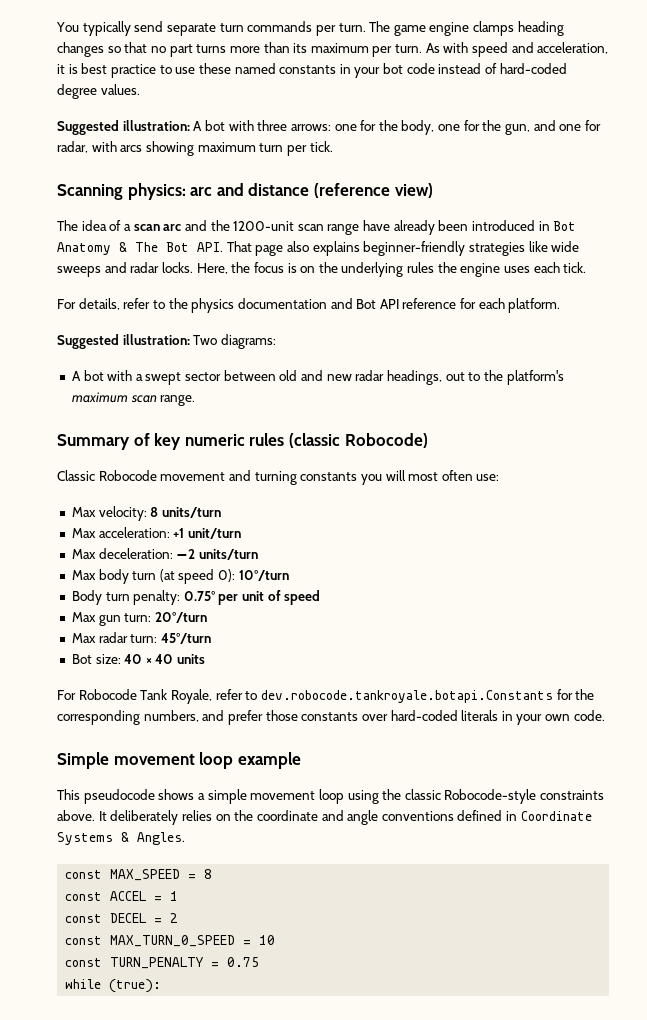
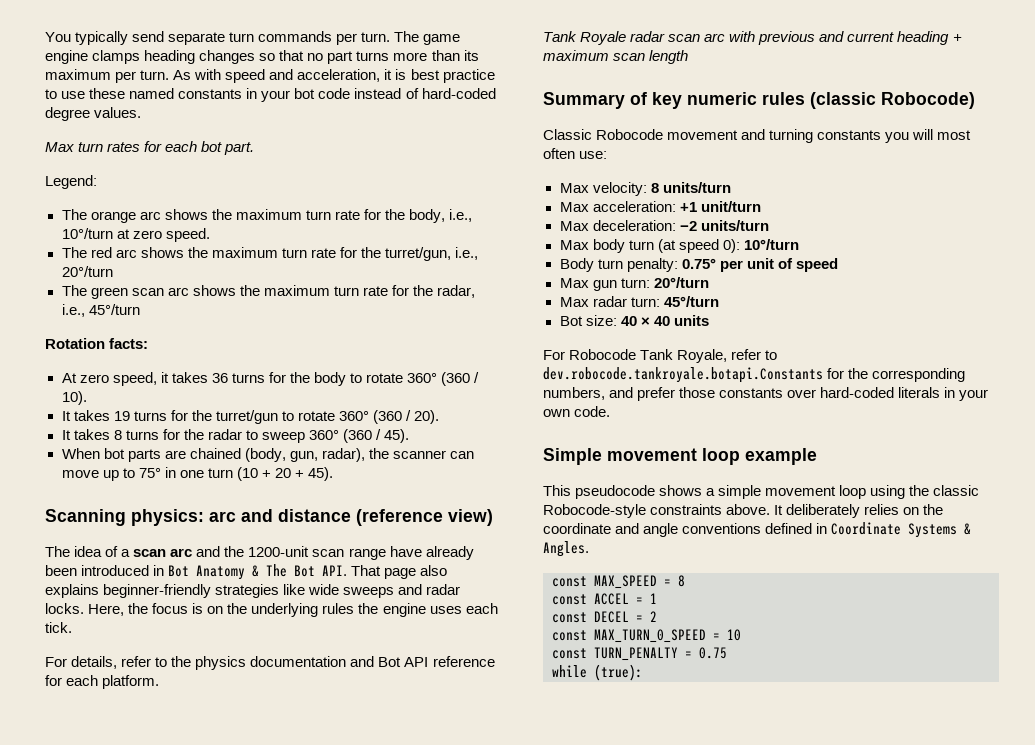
[57,120,601,135] [57,141,333,156] Suggested illustration: A bot with three arrows: one for the body, one for the gun, and one for radar, with arcs showing maximum turn per tick. -> [45,141,255,155] [45,175,97,189] [61,209,473,223] [61,228,210,242] [61,247,479,261] [61,266,113,277] [61,285,476,299] [61,304,140,317] [45,338,149,349] [61,372,480,386] [61,391,87,405] [61,410,440,424] [61,429,410,443] [61,448,475,462] [61,467,334,481] Max turn rates for each bot part. // Legend: // The orange arc shows the maximum turn rate for the body, i.e., 10°/turn at zero speed. // The red arc shows the maximum turn rate for the turret/gun, i.e., 20°/turn // The green scan arc shows the maximum turn rate for the radar, i.e., 45°/turn // Rotation facts: // At zero speed, it takes 36 turns for the body to rotate 360° (360 / 10). // It takes 19 turns for the turret/gun to rotate 360° (360 / 20). // It takes 8 turns for the radar to sweep 360° (360 / 45). // When bot parts are chained (body, gun, radar), the scanner can move up to 75° in one turn (10 + 20 + 45).
[57,334,276,349] [71,370,564,385] Suggested illustration: Two diagrams: // A bot with a swept sector between old and new radar headings, out to the platform's -> [543,31,962,45] Tank Royale radar scan arc with previous and current heading +
[160,395,196,406] range. -> [649,50,689,64] length

